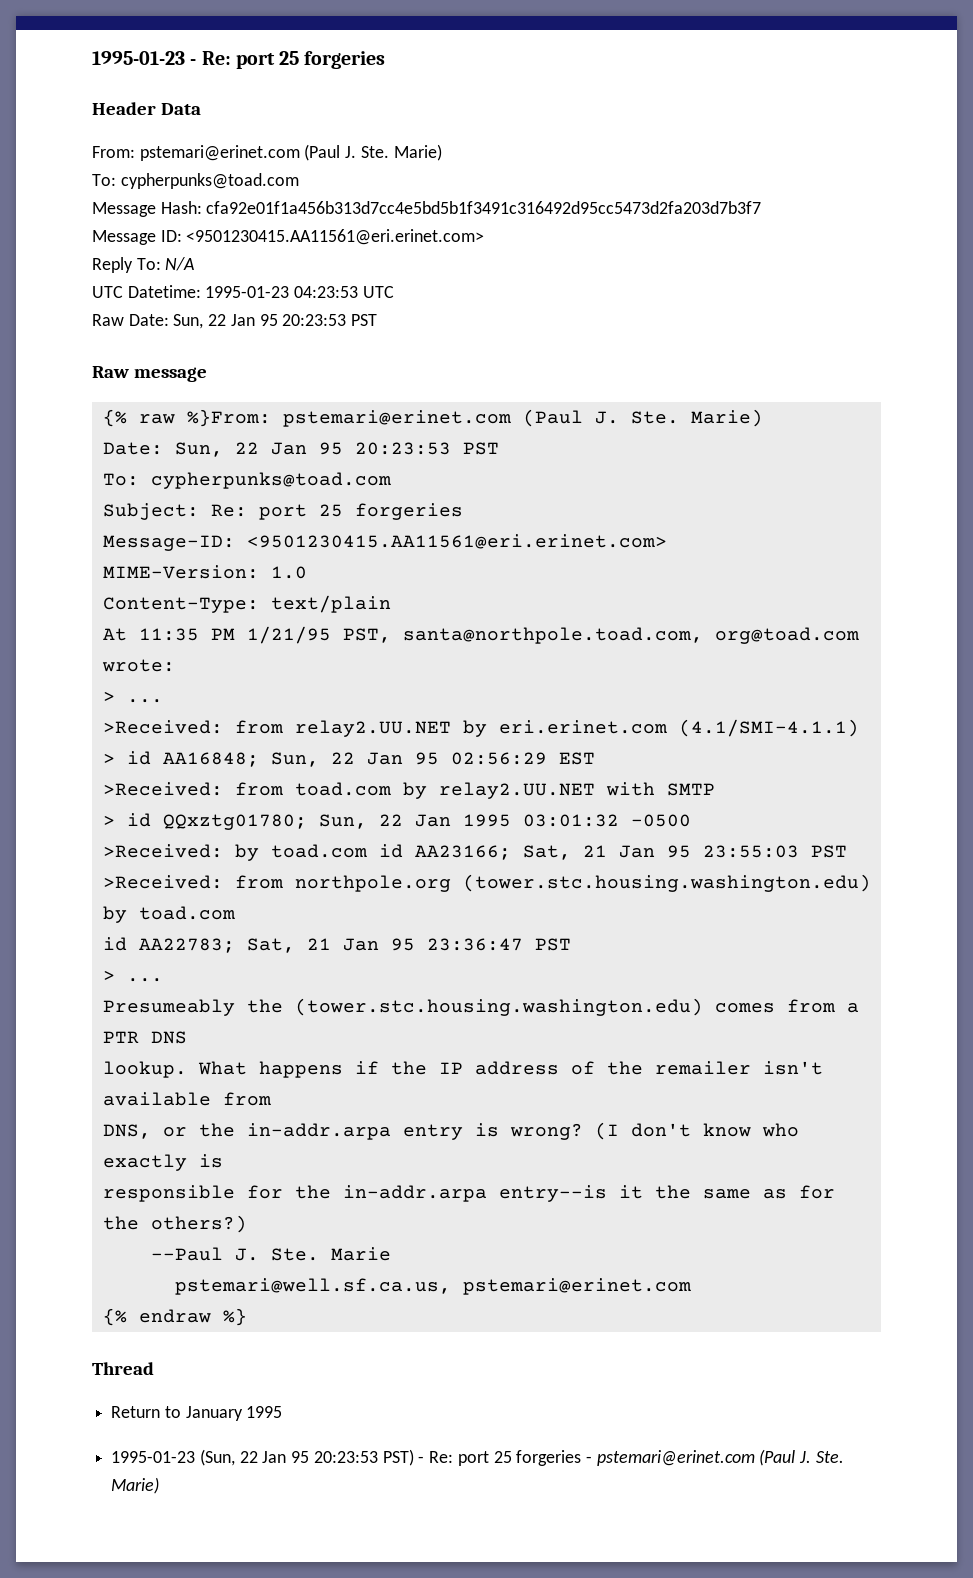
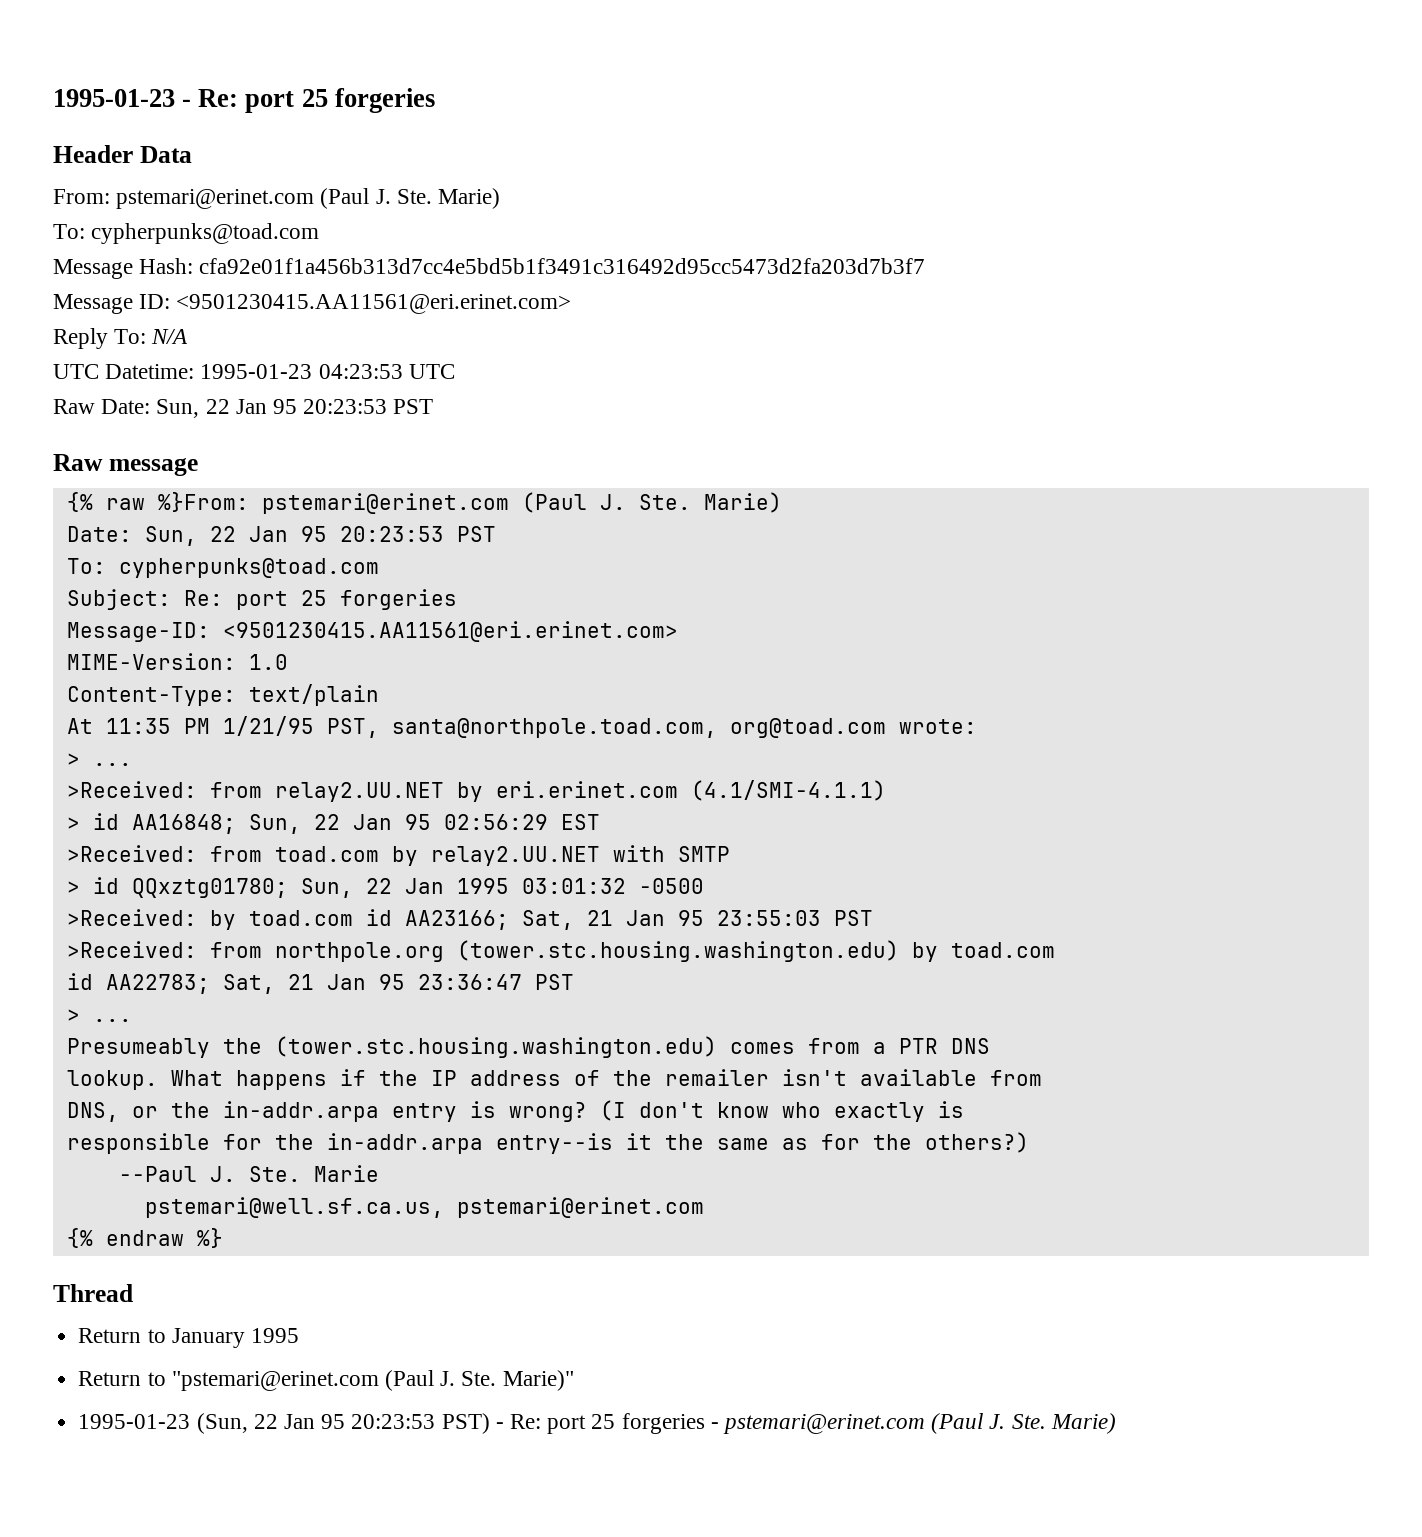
(283, 1412) none -> [78,1370,574,1391] // Return to "pstemari@erinet.com (Paul J. Ste. Marie)"

